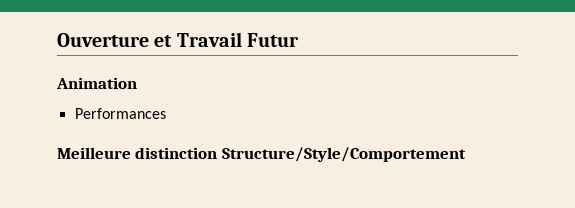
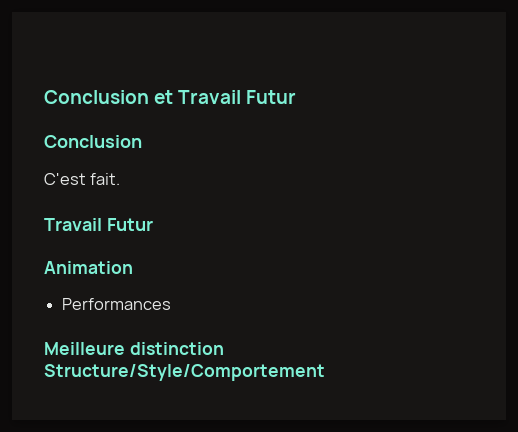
[57,33,149,47] Ouverture -> [44,90,149,104] Conclusion
(299, 40) none -> [44,135,142,148] [44,173,121,185] [44,218,153,231] // Conclusion // C'est fait. // Travail Futur

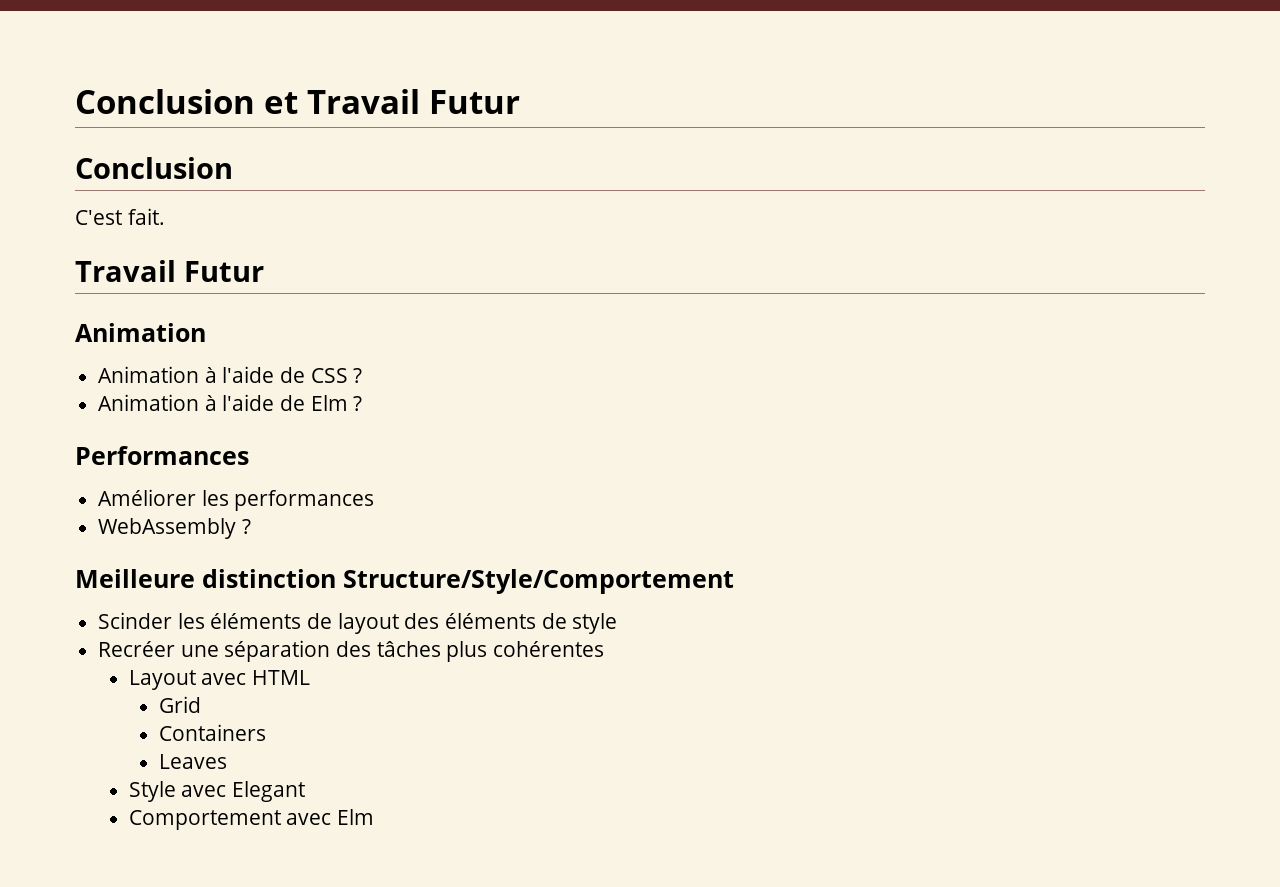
[62,298,172,310] [44,342,224,355] [44,364,325,381] Performances // Meilleure distinction Structure/Style/Comportement -> [98,366,363,383] [98,394,363,411] [75,446,249,465] [98,489,375,511] [98,518,251,539] [75,569,734,594] [98,612,618,634] [98,640,605,662] [128,670,310,690] [159,696,202,713] [159,724,267,741] [159,754,228,769] [128,781,305,802] [128,809,374,830] Animation à l'aide de CSS ? // Animation à l'aide de Elm ? // Performances // Améliorer les performances // WebAssembly ? // Meilleure distinction Structure/Style/Comportement // Scinder les éléments de layout des éléments de style // Recréer une séparation des tâches plus cohérentes // Layout avec HTML // Grid // Containers // Leaves // Style avec Elegant // Comportement avec Elm

